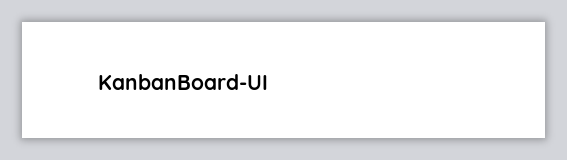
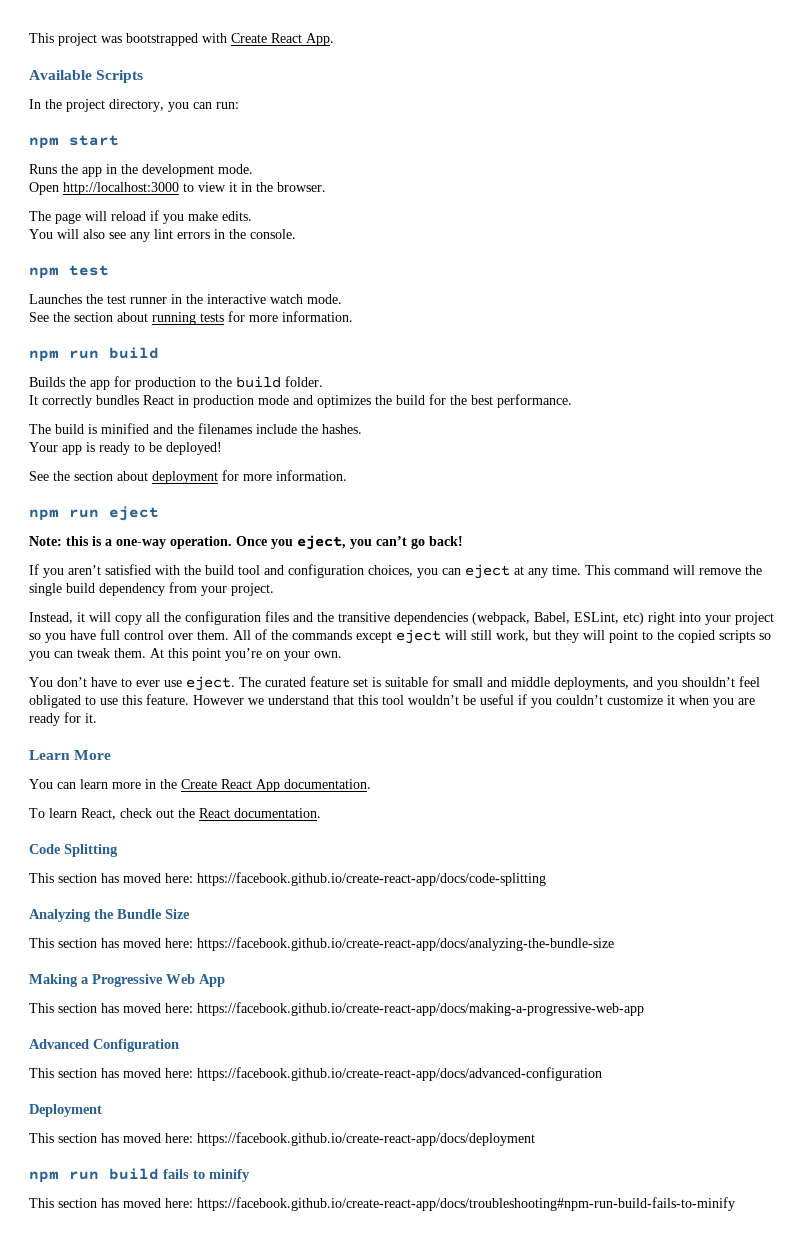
[98,74,268,90] KanbanBoard-UI -> [29,33,334,46] [29,70,144,83] [29,99,239,112] [29,135,119,149] [29,164,253,177] [29,182,326,195] [29,210,252,224] [29,229,296,242] [29,265,109,279] [29,294,342,304] [29,311,353,325] [29,347,159,362] [29,376,323,390] [29,394,572,408] [29,423,362,434] [29,442,222,455] [29,470,347,484] [29,506,159,521] [29,535,463,550] [29,564,762,579] [29,582,274,596] [29,611,774,625] [29,629,771,644] [29,648,342,661] [29,676,760,691] [29,694,755,708] [29,712,97,726] [29,750,112,760] [29,779,371,792] [29,808,321,820] [29,844,118,857] [29,872,546,886] [29,909,190,922] [29,937,614,951] [29,974,225,987] [29,1002,644,1016] [29,1039,179,1052] [29,1067,602,1081] [29,1104,102,1117] [29,1132,535,1146] [29,1168,250,1183] [29,1197,735,1211] This project was bootstrapped with Create React App. // Available Scripts // In the project directory, you can run: // npm start // Runs the app in the development mode. // Open http://localhost:3000 to view it in the browser. // The page will reload if you make edits. // You will also see any lint errors in the console. // npm test // Launches the test runner in the interactive watch mode. // See the section about running tests for more information. // npm run build // Builds the app for production to the build folder. // It correctly bundles React in production mode and optimizes the build for the best performance. // The build is minified and the filenames include the hashes. // Your app is ready to be deployed! // See the section about deployment for more information. // npm run eject // Note: this is a one-way operation. Once you eject, you can’t go back! // If you aren’t satisfied with the build tool and configuration choices, you can eject at any time. This command will remove the single build dependency from your project. // Instead, it will copy all the configuration files and the transitive dependencies (webpack, Babel, ESLint, etc) right into your project so you have full control over them. All of the commands except eject will still work, but they will point to the copied scripts so you can tweak them. At this point you’re on your own. // You don’t have to ever use eject. The curated feature set is suitable for small and middle deployments, and you shouldn’t feel obligated to use this feature. However we understand that this tool wouldn’t be useful if you couldn’t customize it when you are ready for it. // Learn More // You can learn more in the Create React App documentation. // To learn React, check out the React documentation. // Code Splitting // This section has moved here: https://facebook.github.io/create-react-app/docs/code-splitting // Analyzing the Bundle Size // This section has moved here: https://facebook.github.io/create-react-app/docs/analyzing-the-bundle-size // Making a Progressive Web App // This section has moved here: https://facebook.github.io/create-react-app/docs/making-a-progressive-web-app // Advanced Configuration // This section has moved here: https://facebook.github.io/create-react-app/docs/advanced-configuration // Deployment // This section has moved here: https://facebook.github.io/create-react-app/docs/deployment // npm run build fails to minify // This section has moved here: https://facebook.github.io/create-react-app/docs/troubleshooting#npm-run-build-fails-to-minify

